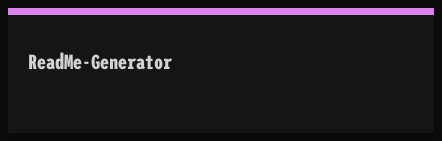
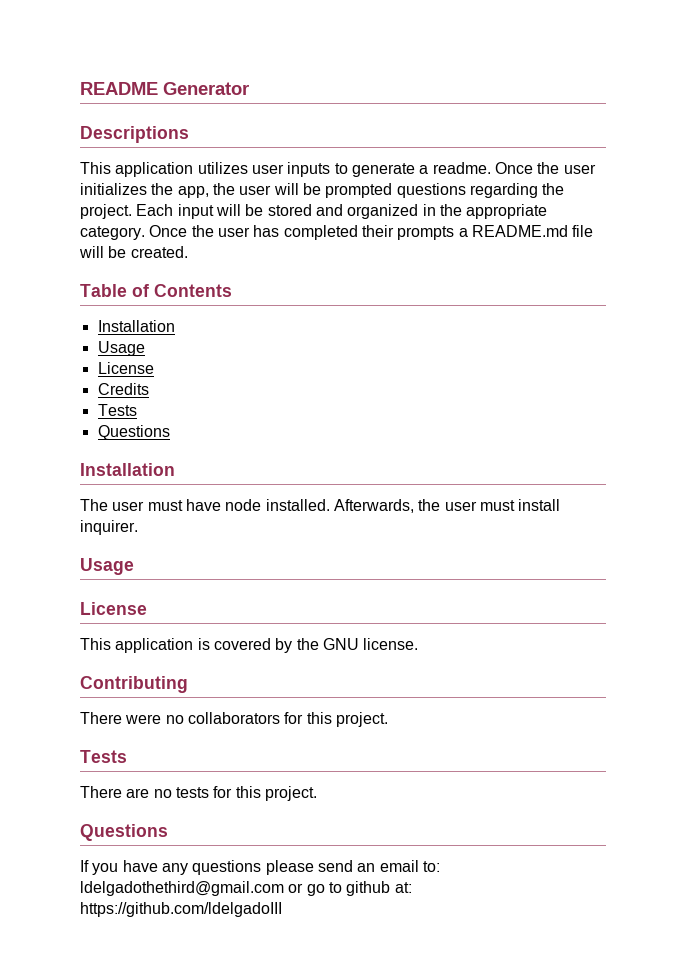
[28,52,173,70] ReadMe-Generator -> [80,82,249,95] [80,126,189,143] [80,162,596,177] [80,183,565,198] [80,204,548,219] [80,225,594,240] [79,246,188,258] [80,284,232,297] [97,320,175,332] [97,341,145,356] [97,362,154,374] [97,383,149,395] [97,404,137,416] [97,425,170,440] [80,463,175,476] [80,499,561,513] [80,520,138,535] [80,558,134,575] [80,602,147,615] [80,638,419,653] [80,676,188,693] [80,712,388,727] [80,750,127,763] [80,786,317,801] [80,824,168,841] [80,860,440,875] [80,881,412,896] [80,902,282,917] README Generator // Descriptions // This application utilizes user inputs to generate a readme. Once the user initializes the app, the user will be prompted questions regarding the project. Each input will be stored and organized in the appropriate category. Once the user has completed their prompts a README.md file will be created. // Table of Contents // Installation // Usage // License // Credits // Tests // Questions // Installation // The user must have node installed. Afterwards, the user must install inquirer. // Usage // License // This application is covered by the GNU license. // Contributing // There were no collaborators for this project. // Tests // There are no tests for this project. // Questions // If you have any questions please send an email to: ldelgadothethird@gmail.com or go to github at: https://github.com/ldelgadoIII

